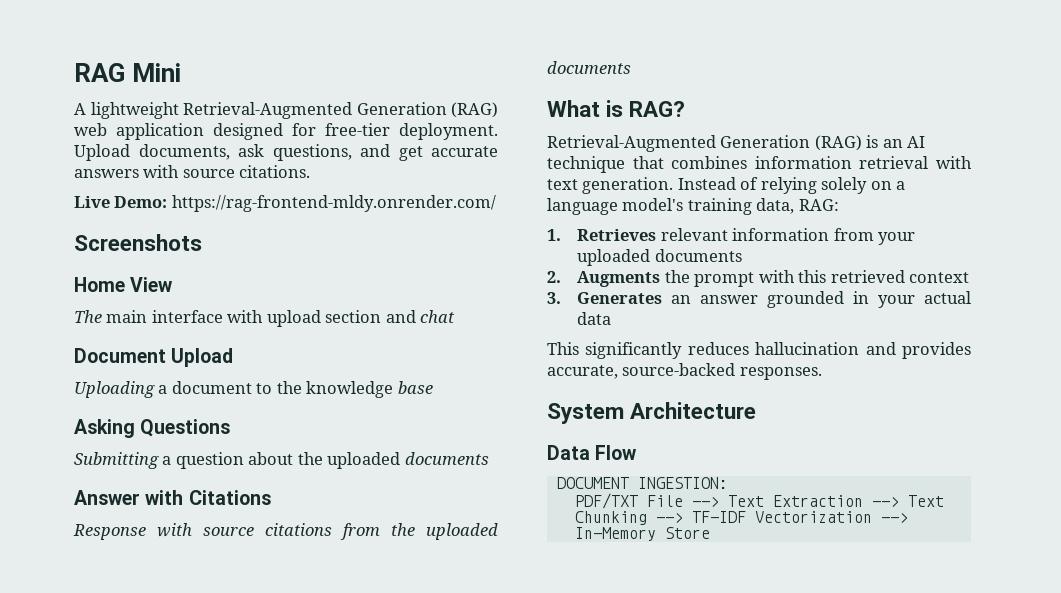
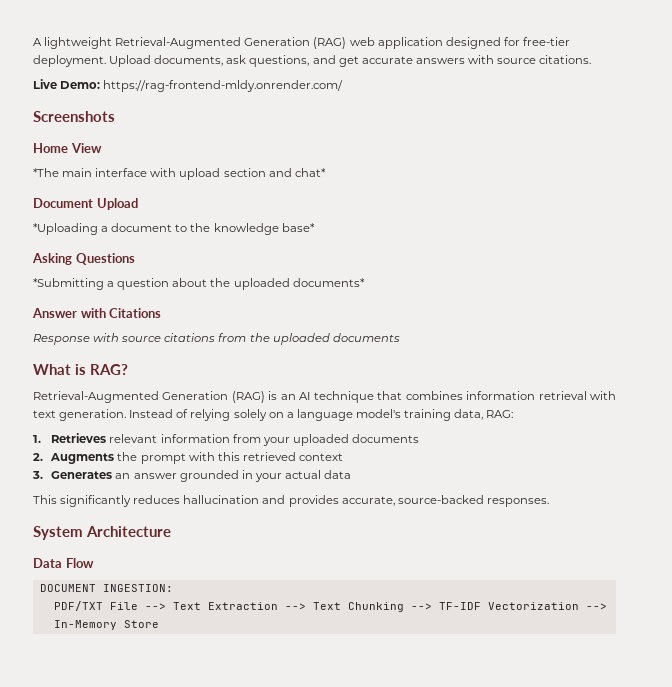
[74,63,182,82] RAG Mini // -> (33, 42) none
[74,310,102,323] The -> [33,168,59,177] *The
[420,310,456,323] chat -> [294,168,326,177] chat*
[74,381,155,398] Uploading -> [33,223,98,235] *Uploading
[397,381,433,394] base -> [281,223,315,232] base*
[74,452,159,469] Submitting -> [33,278,104,290] *Submitting
[404,452,489,465] documents -> [292,278,365,287] documents*

